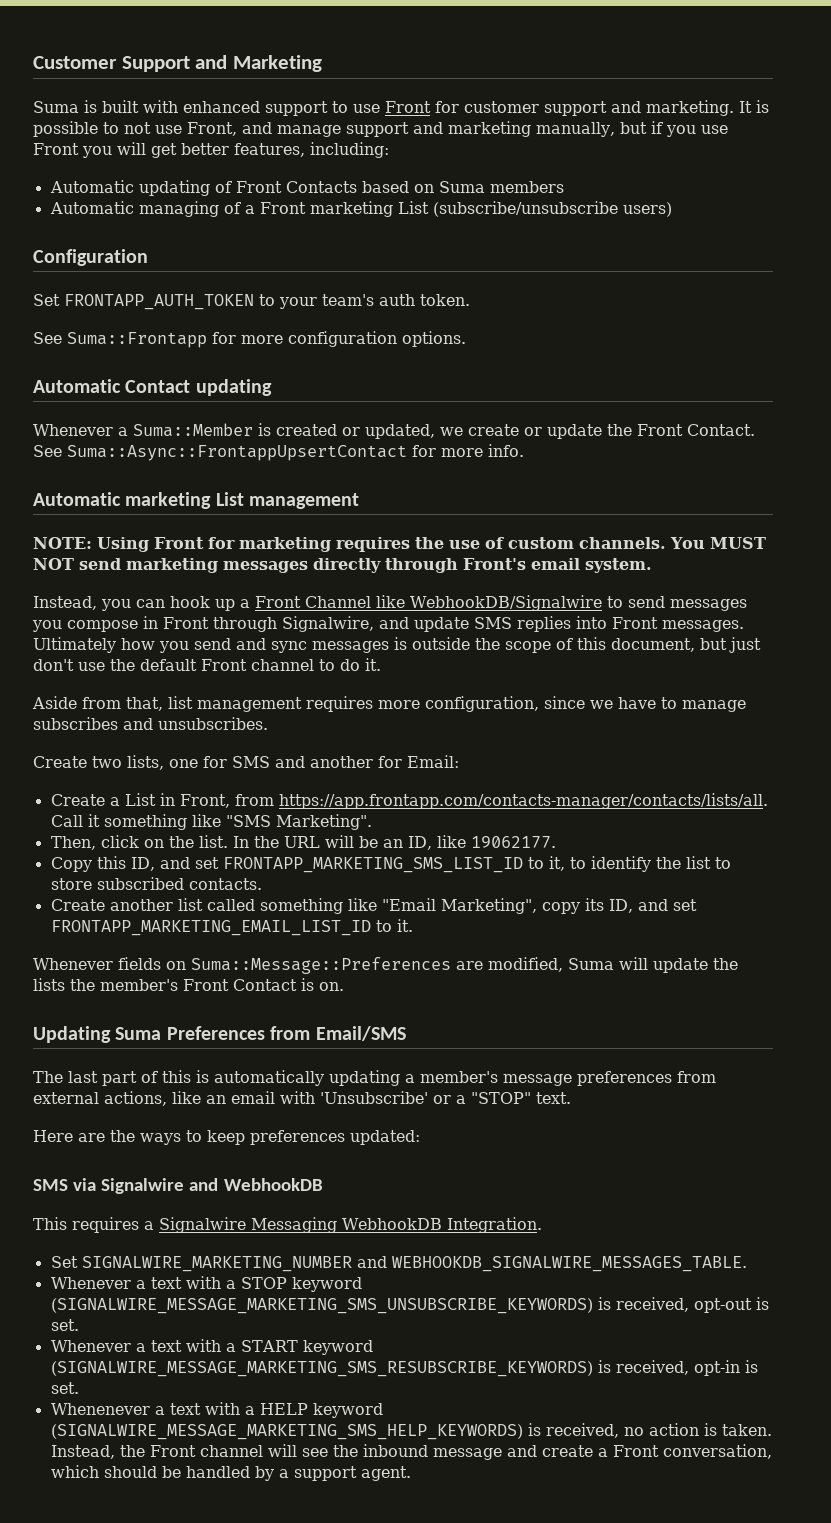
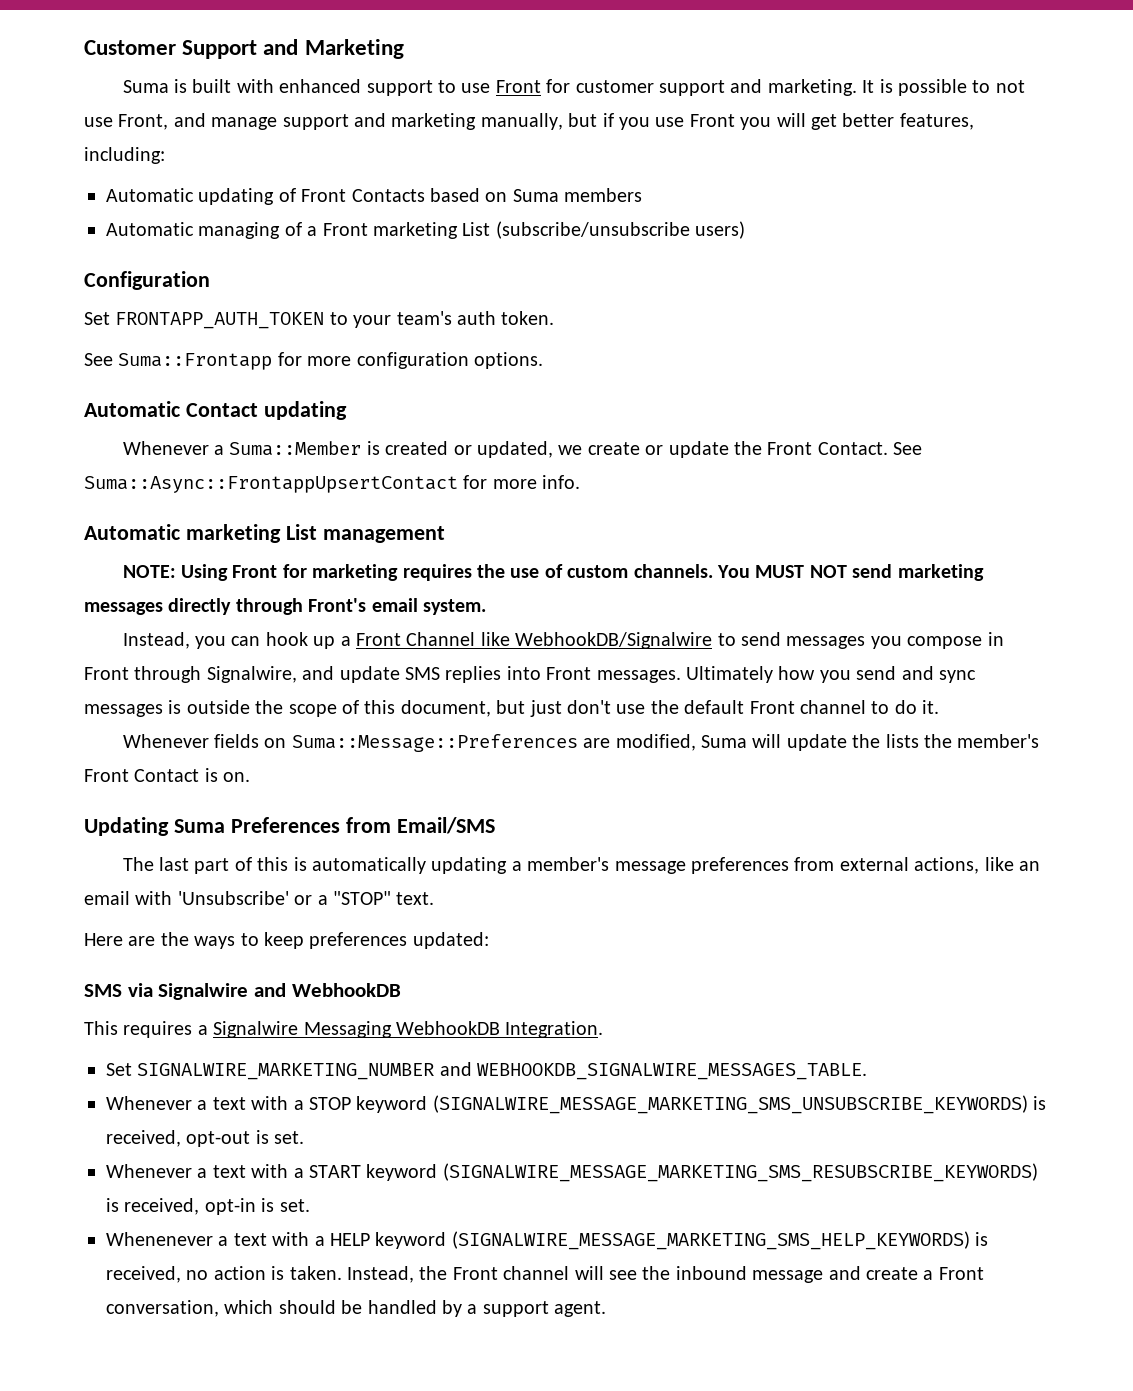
[32,696,746,712] [33,717,268,730] [33,755,459,770] [50,793,768,809] [50,814,372,830] [50,835,556,850] [50,856,731,873] [50,877,262,890] [50,898,697,914] [50,919,413,936] // Aside from that, list management requires more configuration, since we have to manage subscribes and unsubscribes. // Create two lists, one for SMS and another for Email: // Create a List in Front, from https://app.frontapp.com/contacts-manager/contacts/lists/all. Call it something like "SMS Marketing". // Then, click on the list. In the URL will be an ID, like 19062177. // Copy this ID, and set FRONTAPP_MARKETING_SMS_LIST_ID to it, to identify the list to store subscribed contacts. // Create another list called something like "Email Marketing", copy its ID, and set FRONTAPP_MARKETING_EMAIL_LIST_ID to it. -> (940, 707) none

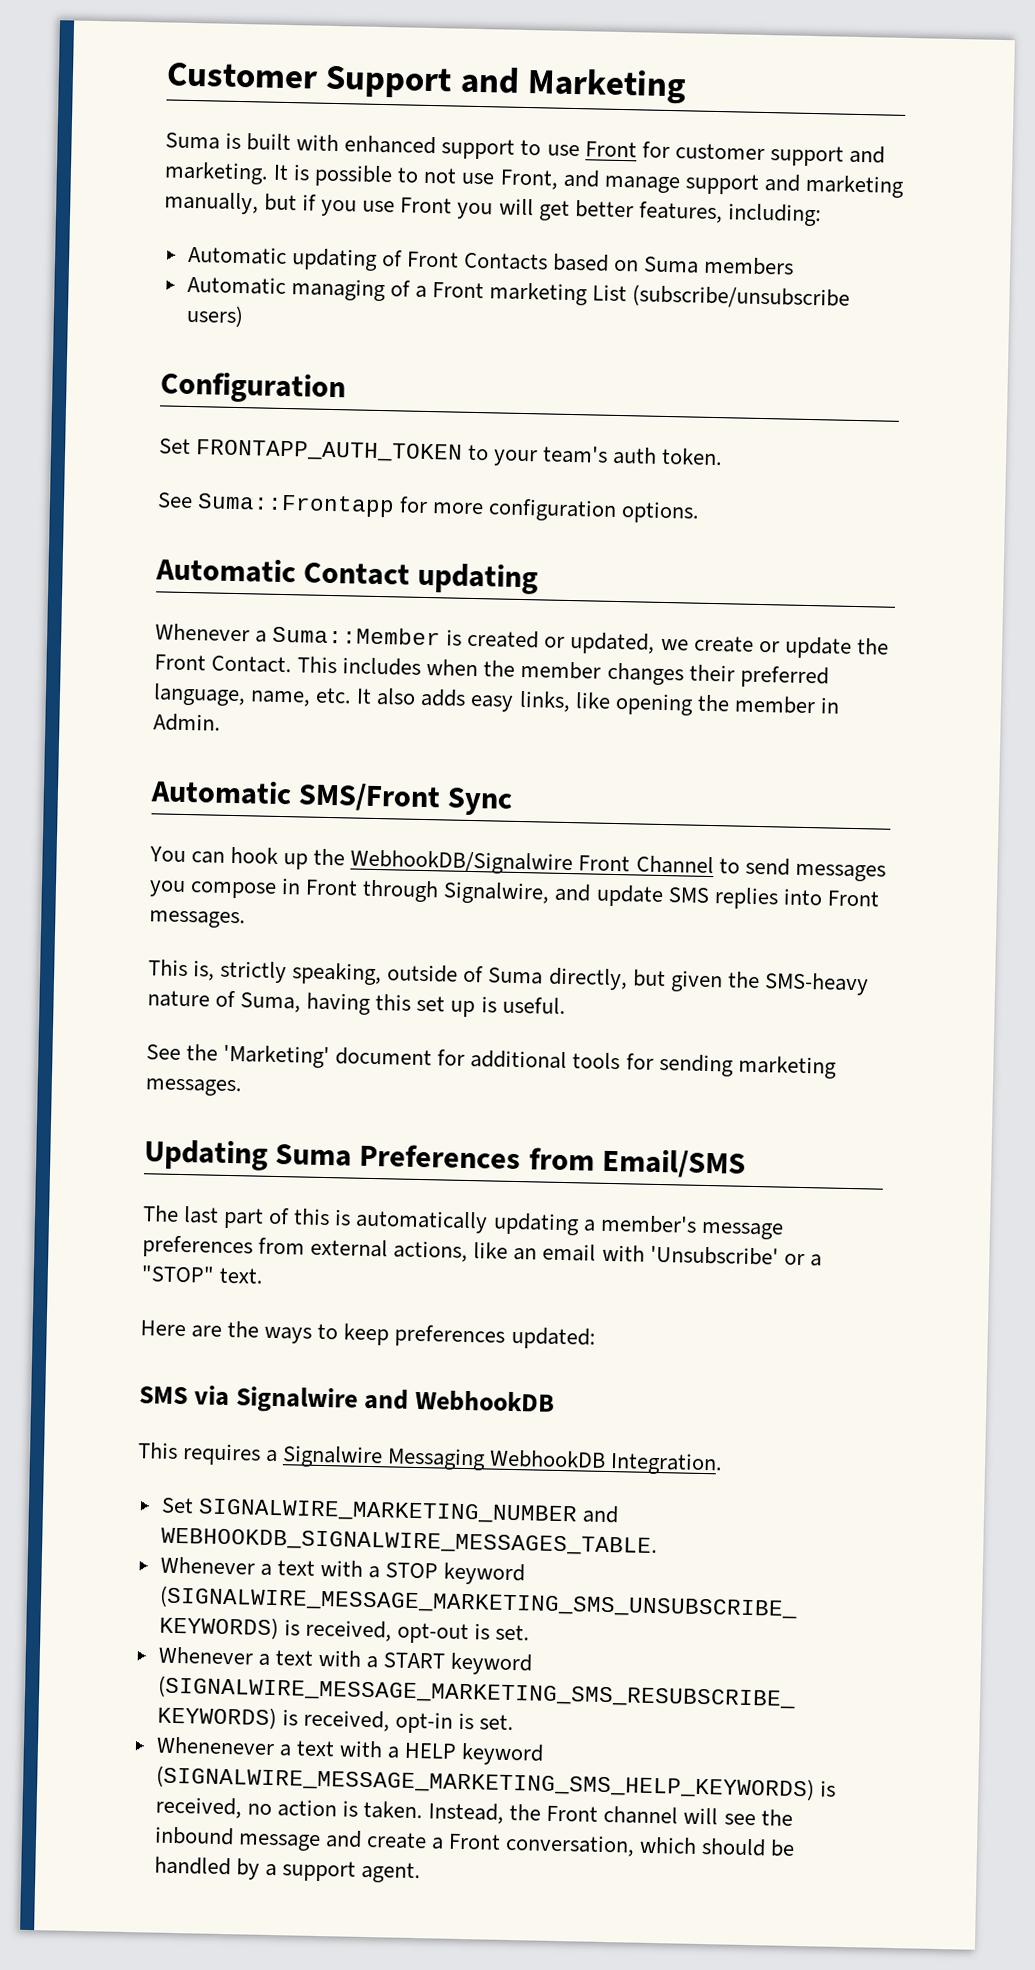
[893,442,923,455] [84,475,581,493] [84,524,445,543] [122,564,984,581] [84,598,486,615] [122,632,713,649] See Suma::Async::FrontappUpsertContact for more info. // Automatic marketing List management // NOTE: Using Front for marketing requires the use of custom channels. You MUST NOT send marketing messages directly through Front's email system. // Instead, you can hook up a Front Channel like WebhookDB/Signalwire -> [297,656,829,689] [153,683,840,716] [153,713,221,732] [150,779,514,816] [149,846,714,876] This includes when the member changes their preferred language, name, etc. It also adds easy links, like opening the member in Admin. // Automatic SMS/Front Sync // You can hook up the WebhookDB/Signalwire Front Channel
[685,666,976,683] [84,700,940,717] [122,734,1040,752] [84,768,251,782] Ultimately how you send and sync messages is outside the scope of this document, but just don't use the default Front channel to do it. // Whenever fields on Suma::Message::Preferences are modified, Suma will update the lists the member's Front Contact is on. -> [148,959,869,996] [147,990,566,1018] [146,1044,837,1079] [145,1078,242,1097] // This is, strictly speaking, outside of Suma directly, but given the SMS-heavy nature of Suma, having this set up is useful. // See the 'Marketing' document for additional tools for sending marketing messages.

